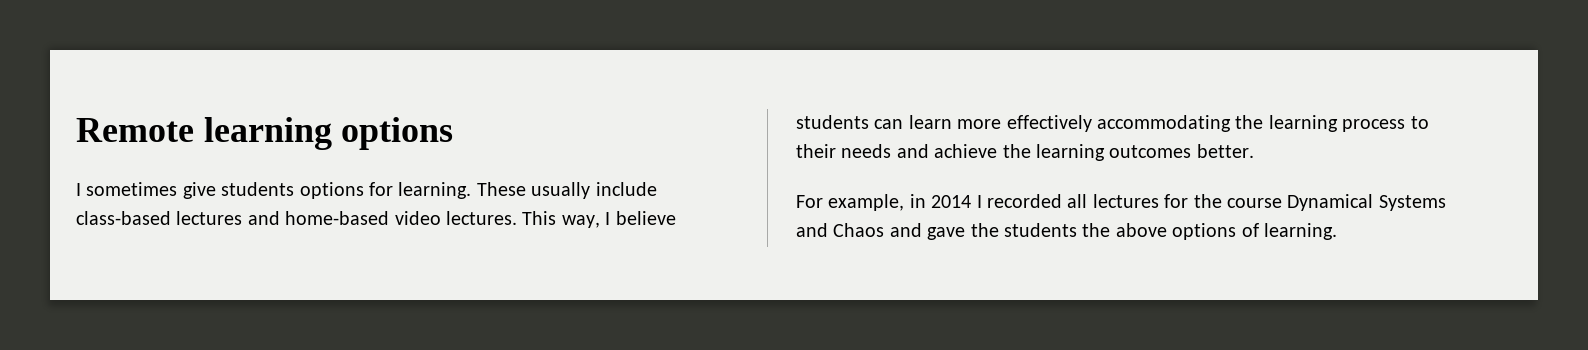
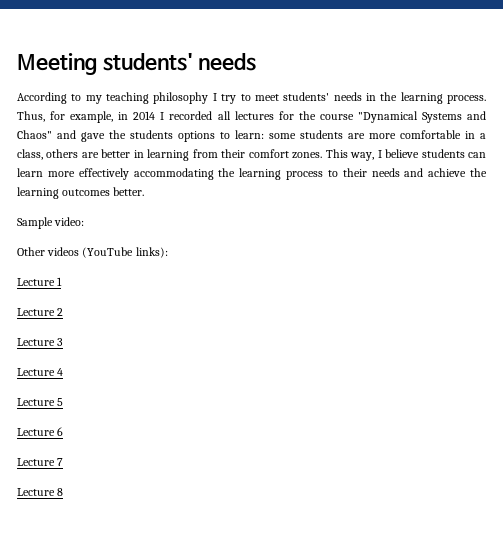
[76,117,454,150] [76,182,657,199] [76,211,517,225] Remote learning options // I sometimes give students options for learning. These usually include class-based lectures and home-based video lectures. -> [17,53,257,75] [17,92,486,104] [17,111,486,123] [17,130,486,142] [17,149,323,161] Meeting students' needs // According to my teaching philosophy I try to meet students' needs in the learning process. Thus, for example, in 2014 I recorded all lectures for the course "Dynamical Systems and Chaos" and gave the students options to learn: some students are more comfortable in a class, others are better in learning from their comfort zones.
[796,194,1446,211] [796,223,1337,240] For example, in 2014 I recorded all lectures for the course Dynamical Systems and Chaos and gave the students the above options of learning. -> [17,217,85,229] [17,247,168,258] [17,277,63,286] [17,308,64,316] [17,338,64,346] [17,368,64,376] [17,398,64,406] [17,427,64,436] [17,458,64,466] [17,488,64,496] Sample video: // Other videos (YouTube links): // Lecture 1 // Lecture 2 // Lecture 3 // Lecture 4 // Lecture 5 // Lecture 6 // Lecture 7 // Lecture 8

